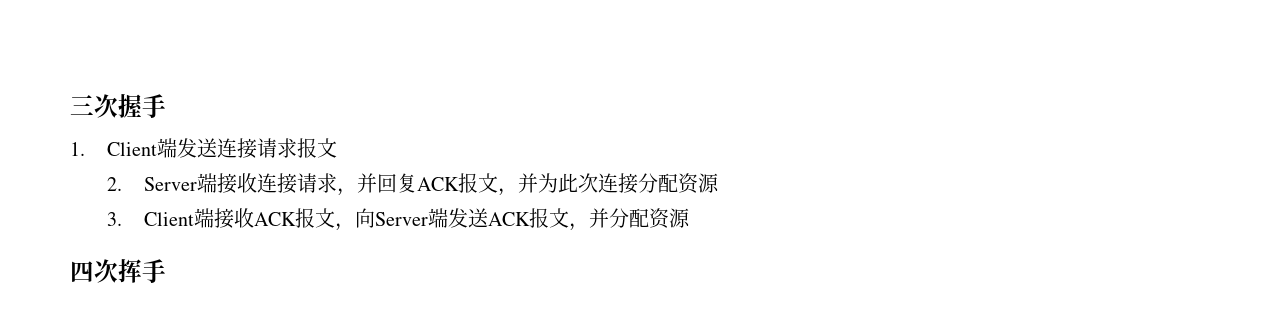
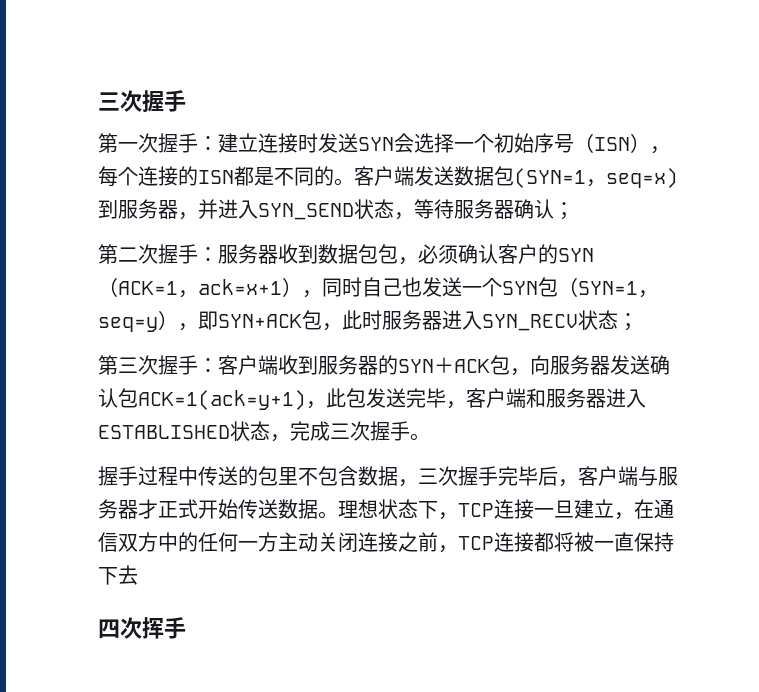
[70,138,338,159] [107,173,720,196] [107,208,691,231] 1. Client端发送连接请求报文 // 2. Server端接收连接请求，并回复ACK报文，并为此次连接分配资源 // 3. Client端接收ACK报文，向Server端发送ACK报文，并分配资源 -> [98,133,670,154] [98,166,678,188] [98,199,574,220] [98,244,594,265] [98,277,658,298] [98,310,638,332] [98,355,670,376] [98,388,646,410] [98,421,430,442] [98,466,678,487] [98,499,674,520] [98,532,674,553] [98,565,138,585] 第一次握手：建立连接时发送SYN会选择一个初始序号（ISN），每个连接的ISN都是不同的。客户端发送数据包(SYN=1，seq=x)到服务器，并进入SYN_SEND状态，等待服务器确认； // 第二次握手：服务器收到数据包包，必须确认客户的SYN（ACK=1，ack=x+1），同时自己也发送一个SYN包（SYN=1，seq=y），即SYN+ACK包，此时服务器进入SYN_RECV状态； // 第三次握手：客户端收到服务器的SYN＋ACK包，向服务器发送确认包ACK=1(ack=y+1)，此包发送完毕，客户端和服务器进入ESTABLISHED状态，完成三次握手。 // 握手过程中传送的包里不包含数据，三次握手完毕后，客户端与服务器才正式开始传送数据。理想状态下，TCP连接一旦建立，在通信双方中的任何一方主动关闭连接之前，TCP连接都将被一直保持下去

